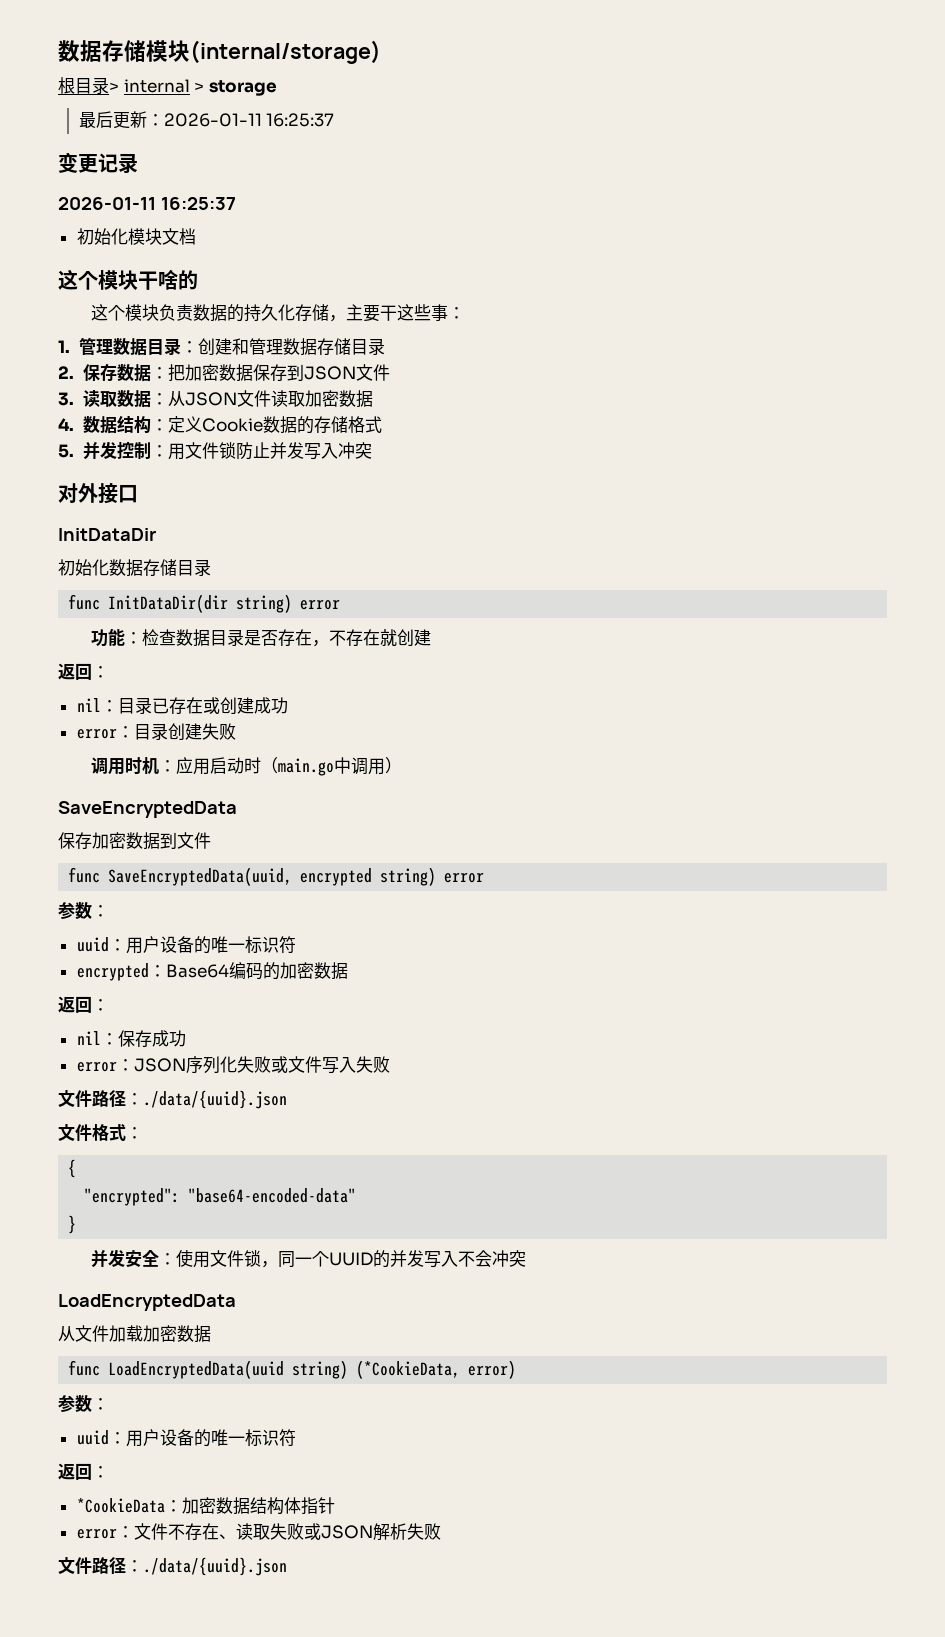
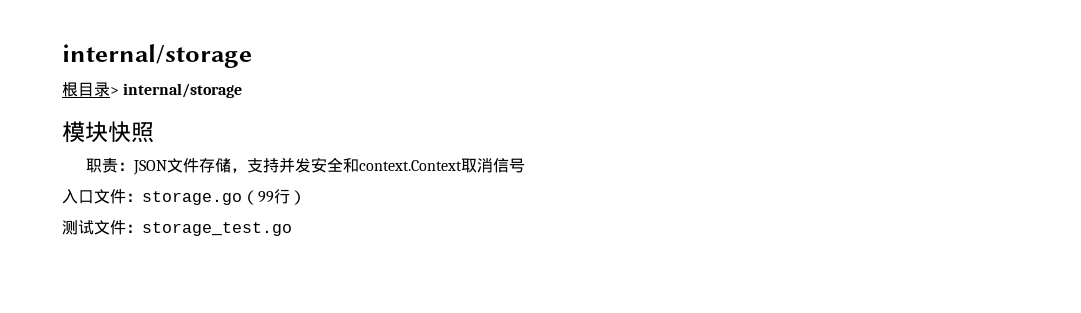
[58,40,381,64] 数据存储模块(internal/storage) -> [62,44,252,68] internal/storage
[123,79,277,96] [78,111,335,129] [58,152,138,174] [58,197,236,210] [76,228,196,245] [58,269,198,290] [90,304,465,322] [58,337,385,356] [58,363,390,382] [58,390,373,408] [58,415,382,434] [58,441,372,460] [58,483,138,504] [58,528,156,541] [58,559,211,577] [68,594,341,613] [90,628,431,647] [58,663,109,680] [76,697,288,715] [76,723,236,741] [90,757,402,776] [58,801,237,818] [58,832,211,850] [68,867,485,886] [58,902,109,919] [76,936,296,954] [76,962,348,981] [58,996,109,1013] [76,1030,186,1047] [76,1056,390,1074] [58,1090,287,1109] [58,1124,143,1142] [68,1159,77,1178] [84,1188,357,1206] [68,1215,77,1234] [90,1249,526,1268] [58,1294,236,1311] [58,1325,211,1343] [68,1360,517,1379] [58,1395,109,1412] [76,1429,296,1447] [58,1463,109,1480] [76,1497,335,1515] [76,1523,441,1541] [58,1557,287,1576] internal > storage // 最后更新：2026-01-11 16:25:37 // 变更记录 // 2026-01-11 16:25:37 // 初始化模块文档 // 这个模块干啥的 // 这个模块负责数据的持久化存储，主要干这些事： // 1.管理数据目录：创建和管理数据存储目录 // 2.保存数据：把加密数据保存到JSON文件 // 3.读取数据：从JSON文件读取加密数据 // 4.数据结构：定义Cookie数据的存储格式 // 5.并发控制：用文件锁防止并发写入冲突 // 对外接口 // InitDataDir // 初始化数据存储目录 // func InitDataDir(dir string) error // 功能：检查数据目录是否存在，不存在就创建 // 返回： // nil：目录已存在或创建成功 // error：目录创建失败 // 调用时机：应用启动时（main.go中调用） // SaveEncryptedData // 保存加密数据到文件 // func SaveEncryptedData(uuid, encrypted string) error // 参数： // uuid：用户设备的唯一标识符 // encrypted：Base64编码的加密数据 // 返回： // nil：保存成功 // error：JSON序列化失败或文件写入失败 // 文件路径：./data/{uuid}.json // 文件格式： // { // "encrypted": "base64-encoded-data" // } // 并发安全：使用文件锁，同一个UUID的并发写入不会冲突 // LoadEncryptedData // 从文件加载加密数据 // func LoadEncryptedData(uuid string) (*CookieData, error) // 参数： // uuid：用户设备的唯一标识符 // 返回： // *CookieData：加密数据结构体指针 // error：文件不存在、读取失败或JSON解析失败 // 文件路径：./data/{uuid}.json -> [123,83,243,98] [62,121,154,143] [85,157,525,175] [62,189,306,205] [62,220,292,236] internal/storage // 模块快照 // 职责：JSON文件存储，支持并发安全和context.Context取消信号 // 入口文件：storage.go（99行） // 测试文件：storage_test.go

